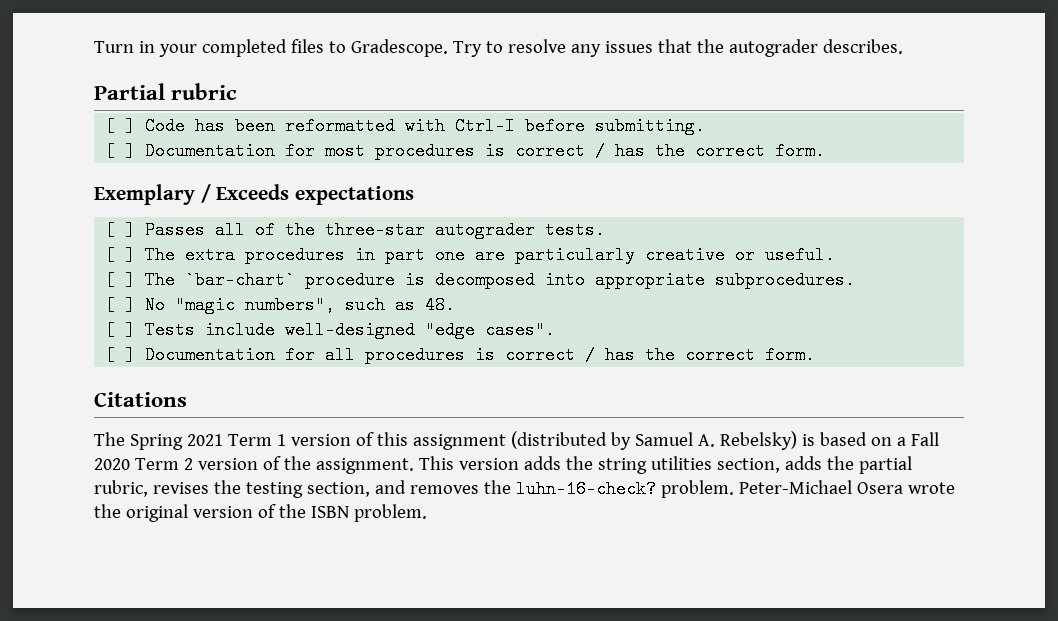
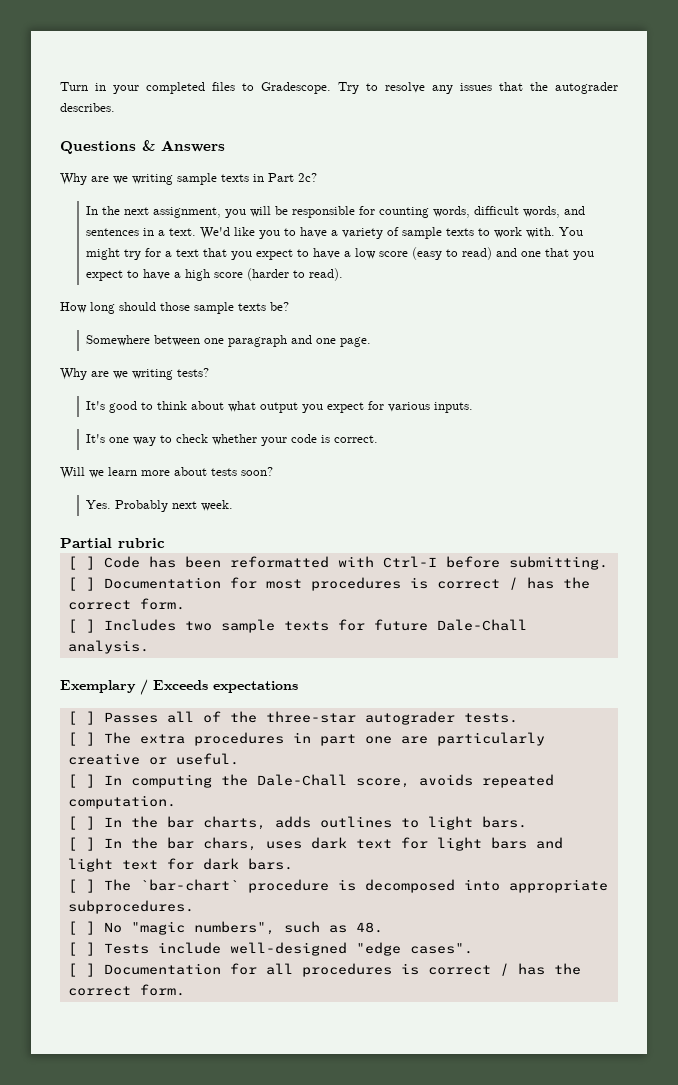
(903, 46) none -> [60,140,225,154] [60,173,317,185] [85,206,585,218] [85,227,583,239] [85,247,594,260] [85,268,343,281] [60,302,289,314] [85,335,371,347] [60,368,209,380] [85,401,473,413] [85,434,378,446] [60,467,273,479] [85,500,233,512] // Questions & Answers // Why are we writing sample texts in Part 2c? // In the next assignment, you will be responsible for counting words, difficult words, and sentences in a text. We'd like you to have a variety of sample texts to work with. You might try for a text that you expect to have a low score (easy to read) and one that you expect to have a high score (harder to read). // How long should those sample texts be? // Somewhere between one paragraph and one page. // Why are we writing tests? // It's good to think about what output you expect for various inputs. // It's one way to check whether your code is correct. // Will we learn more about tests soon? // Yes. Probably next week.
(826, 151) none -> [67,619,527,633] [67,640,149,654] // [ ] Includes two sample texts for future Dale-Chall analysis.
(836, 255) none -> [67,774,554,788] [67,795,176,809] [67,816,527,830] [67,837,563,851] [67,858,293,872] // [ ] In computing the Dale-Chall score, avoids repeated computation. // [ ] In the bar charts, adds outlines to light bars. // [ ] In the bar chars, uses dark text for light bars and light text for dark bars.
[94,392,187,407] [94,431,939,450] [94,456,912,474] [94,480,955,498] [94,504,427,522] // Citations // The Spring 2021 Term 1 version of this assignment (distributed by Samuel A. Rebelsky) is based on a Fall 2020 Term 2 version of the assignment. This version adds the string utilities section, adds the partial rubric, revises the testing section, and removes the luhn-16-check? problem. Peter-Michael Osera wrote the original version of the ISBN problem. -> (185, 990) none

